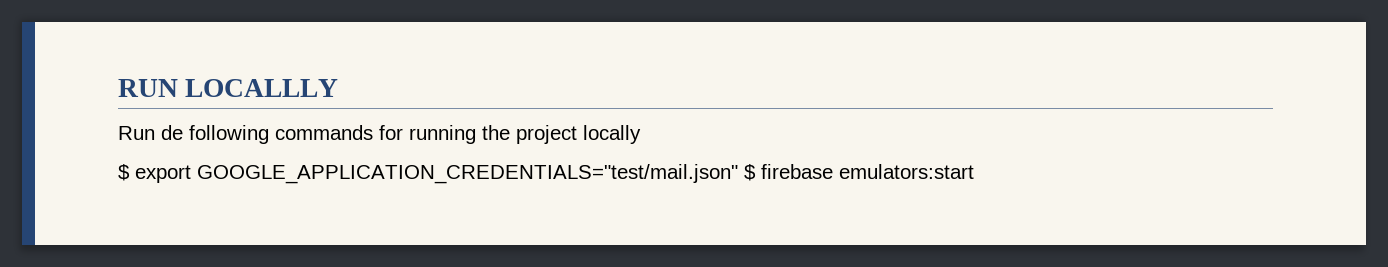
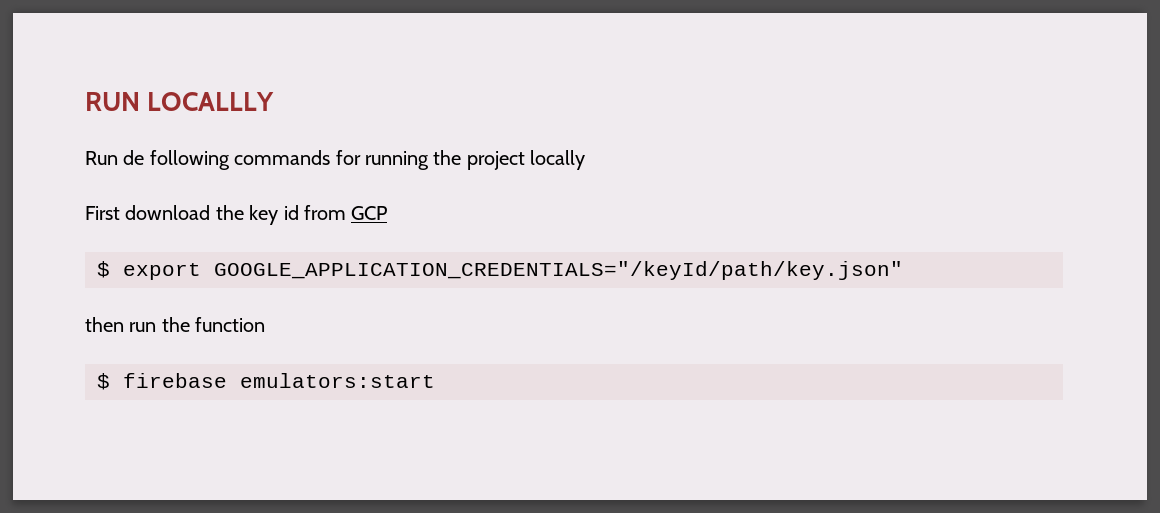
[118,164,738,184] $ export GOOGLE_APPLICATION_CREDENTIALS="test/mail.json" -> [85,205,388,225] [97,261,903,280] [85,317,266,332] First download the key id from GCP // $ export GOOGLE_APPLICATION_CREDENTIALS="/keyId/path/key.json" // then run the function //

